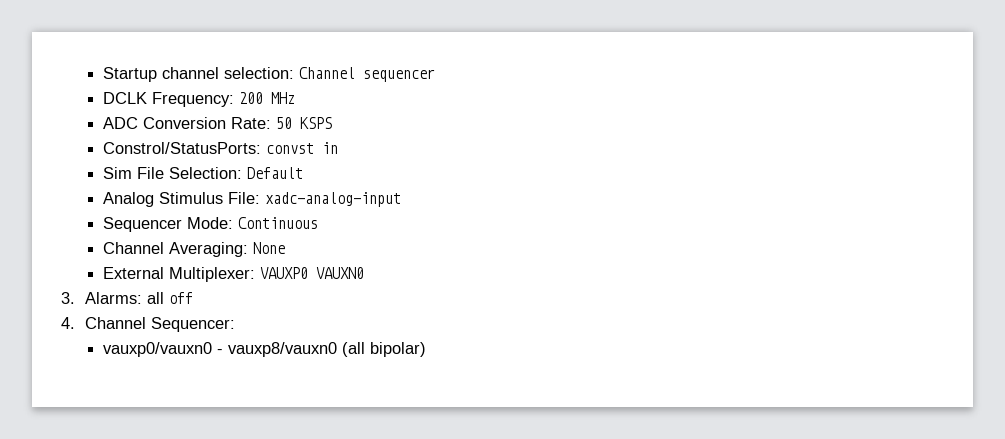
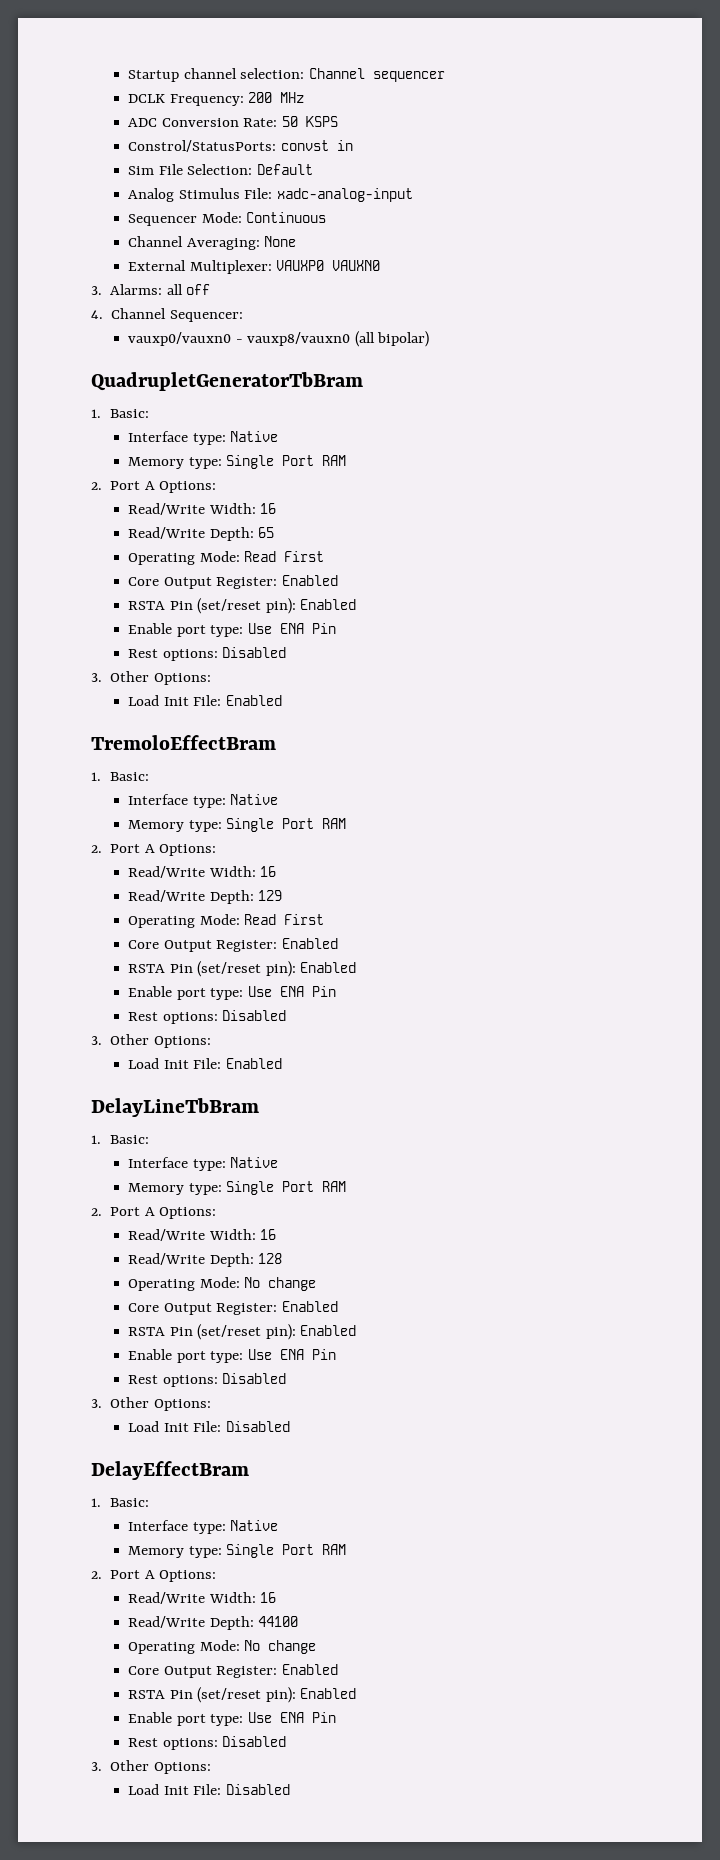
(426, 349) none -> [91,372,363,391] [91,409,150,418] [128,431,279,445] [128,455,347,469] [91,481,217,493] [128,503,277,515] [128,527,275,541] [128,551,325,565] [128,575,338,589] [128,598,357,614] [128,623,336,637] [128,647,287,661] [91,671,211,685] [128,695,282,706] [91,735,276,750] [91,772,150,781] [128,794,279,808] [128,818,347,832] [91,844,217,856] [128,866,277,878] [128,890,283,904] [128,914,325,928] [128,938,338,952] [128,961,357,977] [128,986,336,1000] [128,1010,287,1024] [91,1034,211,1048] [128,1058,282,1069] [91,1098,259,1117] [91,1135,150,1144] [128,1157,279,1171] [128,1181,347,1195] [91,1207,217,1219] [128,1229,277,1241] [128,1253,283,1267] [128,1277,317,1291] [128,1301,338,1315] [128,1324,357,1340] [128,1349,336,1363] [128,1373,287,1387] [91,1397,211,1411] [128,1421,290,1432] [91,1461,249,1480] [91,1498,150,1507] [128,1520,279,1534] [128,1544,347,1558] [91,1570,217,1582] [128,1592,277,1604] [128,1616,299,1630] [128,1640,317,1654] [128,1664,338,1678] [128,1687,357,1703] [128,1712,336,1726] [128,1736,287,1750] [91,1760,211,1774] [128,1784,290,1795] // QuadrupletGeneratorTbBram // 1. Basic: // Interface type: Native // Memory type: Single Port RAM // 2. Port A Options: // Read/Write Width: 16 // Read/Write Depth: 65 // Operating Mode: Read First // Core Output Register: Enabled // RSTA Pin (set/reset pin): Enabled // Enable port type: Use ENA Pin // Rest options: Disabled // 3. Other Options: // Load Init File: Enabled // TremoloEffectBram // 1. Basic: // Interface type: Native // Memory type: Single Port RAM // 2. Port A Options: // Read/Write Width: 16 // Read/Write Depth: 129 // Operating Mode: Read First // Core Output Register: Enabled // RSTA Pin (set/reset pin): Enabled // Enable port type: Use ENA Pin // Rest options: Disabled // 3. Other Options: // Load Init File: Enabled // DelayLineTbBram // 1. Basic: // Interface type: Native // Memory type: Single Port RAM // 2. Port A Options: // Read/Write Width: 16 // Read/Write Depth: 128 // Operating Mode: No change // Core Output Register: Enabled // RSTA Pin (set/reset pin): Enabled // Enable port type: Use ENA Pin // Rest options: Disabled // 3. Other Options: // Load Init File: Disabled // DelayEffectBram // 1. Basic: // Interface type: Native // Memory type: Single Port RAM // 2. Port A Options: // Read/Write Width: 16 // Read/Write Depth: 44100 // Operating Mode: No change // Core Output Register: Enabled // RSTA Pin (set/reset pin): Enabled // Enable port type: Use ENA Pin // Rest options: Disabled // 3. Other Options: // Load Init File: Disabled

